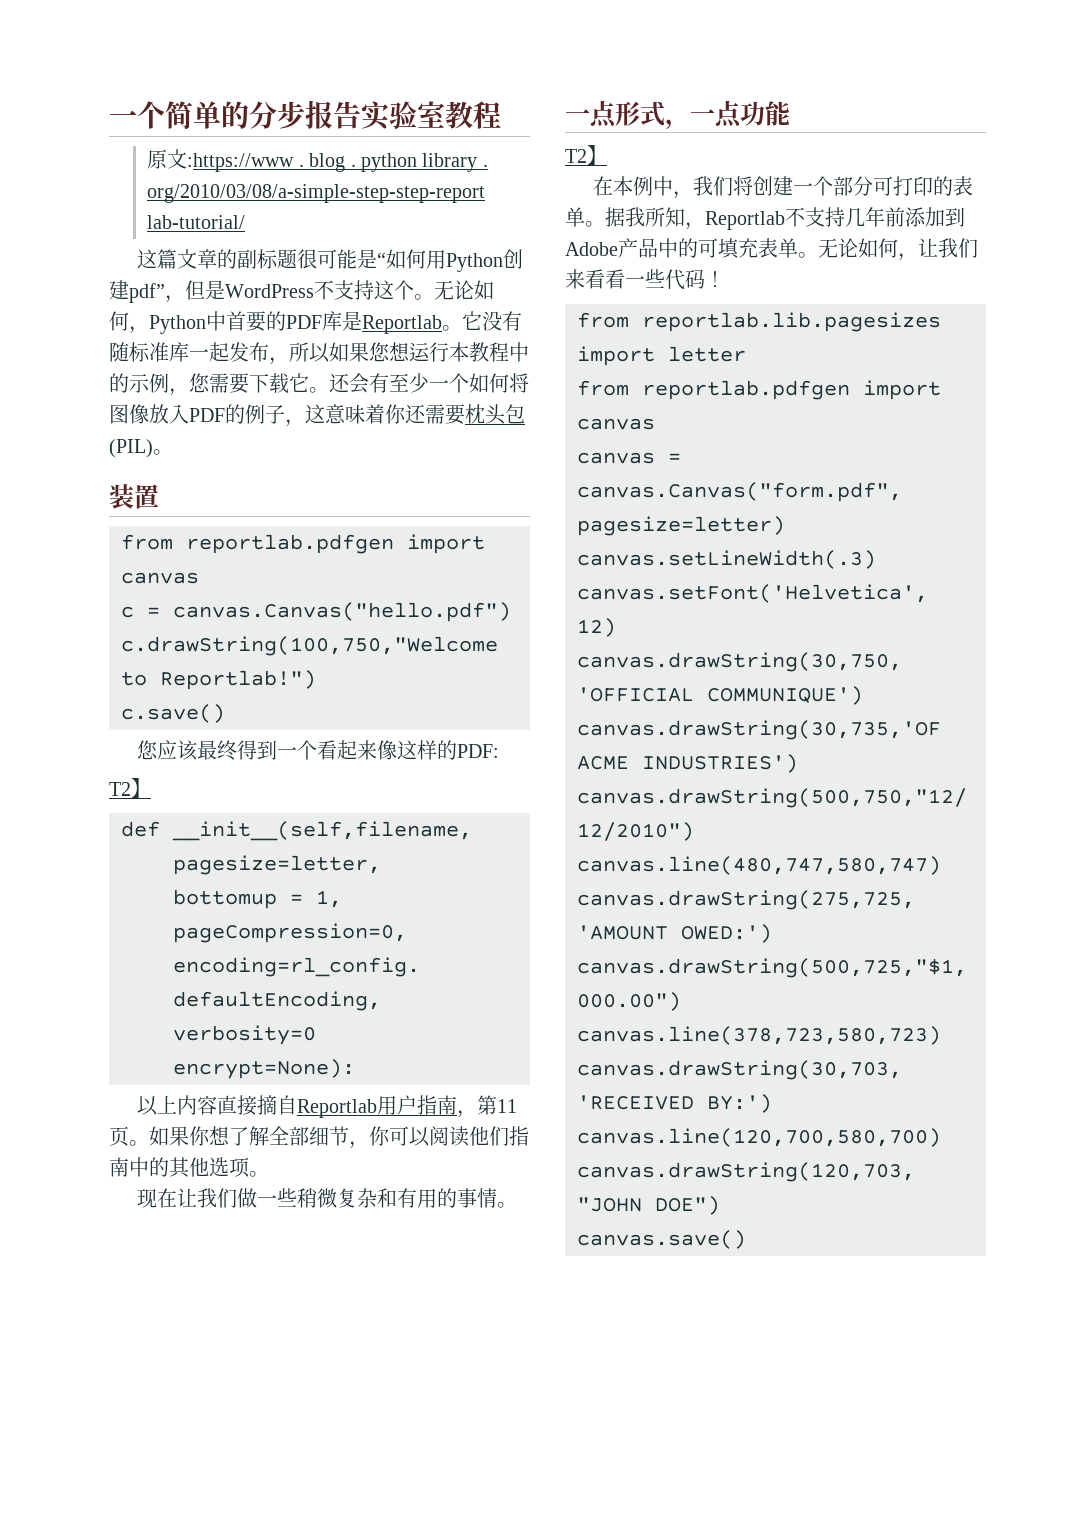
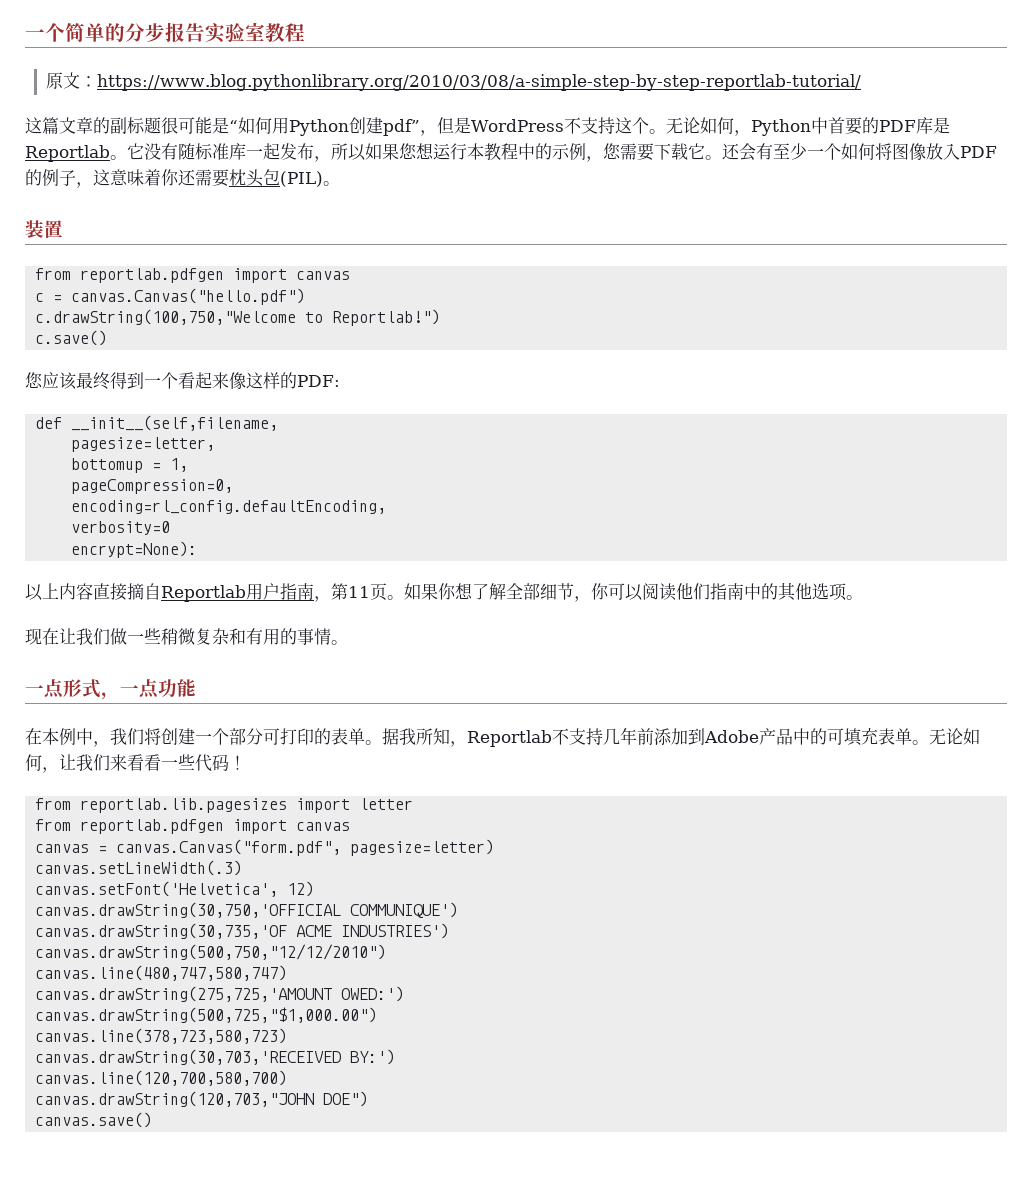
[187,153,488,172] [147,184,486,203] [147,215,246,229] :https://www . blog . python library . org/2010/03/08/a-simple-step-step-report lab-tutorial/ -> [80,74,862,91] ：https://www.blog.pythonlibrary.org/2010/03/08/a-simple-step-by-step-reportlab-tutorial/
[109,778,151,798] // T2】 -> (340, 381) none
[565,145,607,165] // T2】 -> (196, 688) none

